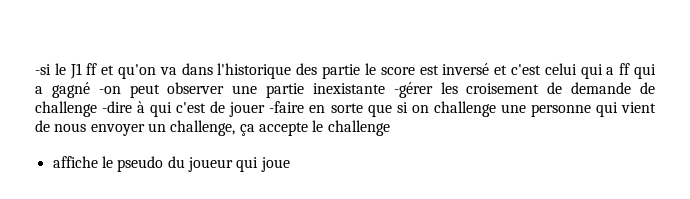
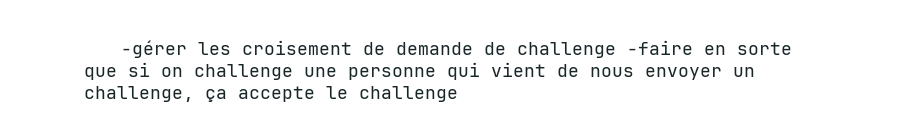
[35,63,656,79] [35,82,385,98] -si le J1 ff et qu'on va dans l'historique des partie le score est inversé et c'est celui qui a ff qui a gagné -on peut observer une partie inexistante -> (120, 49) none
[102,101,266,117] -dire à qui c'est de jouer -> (616, 50) none
[52,156,290,172] // affiche le pseudo du joueur qui joue -> (458, 94) none

